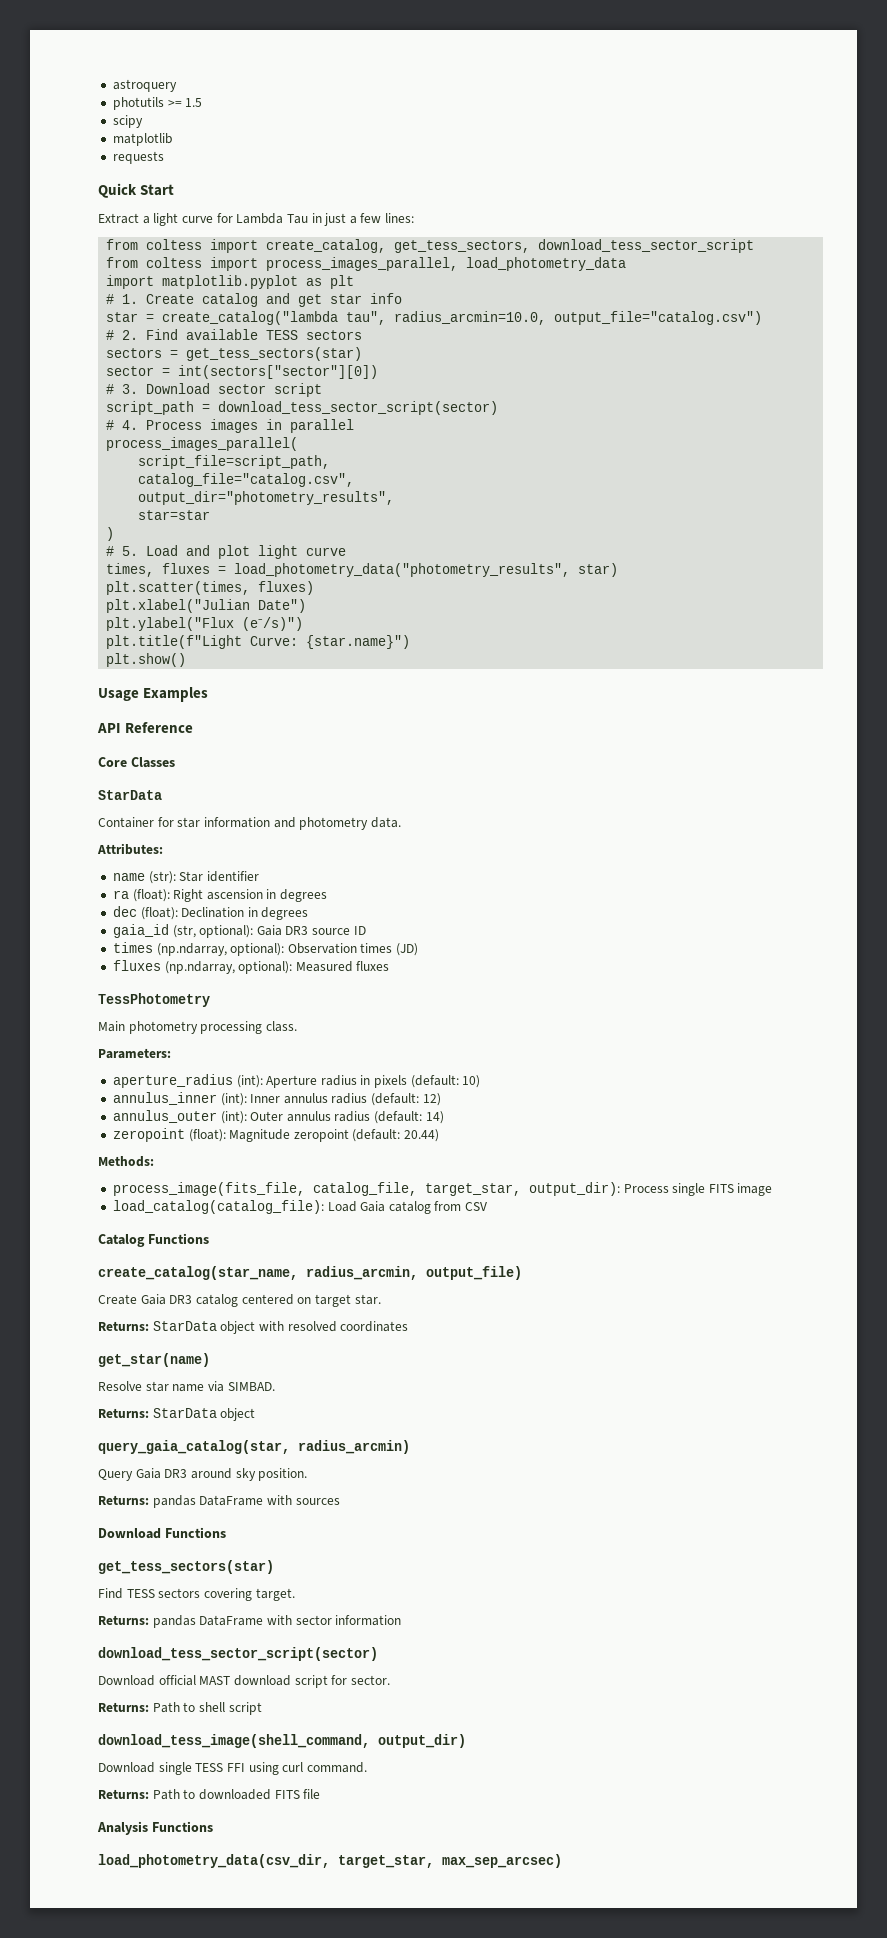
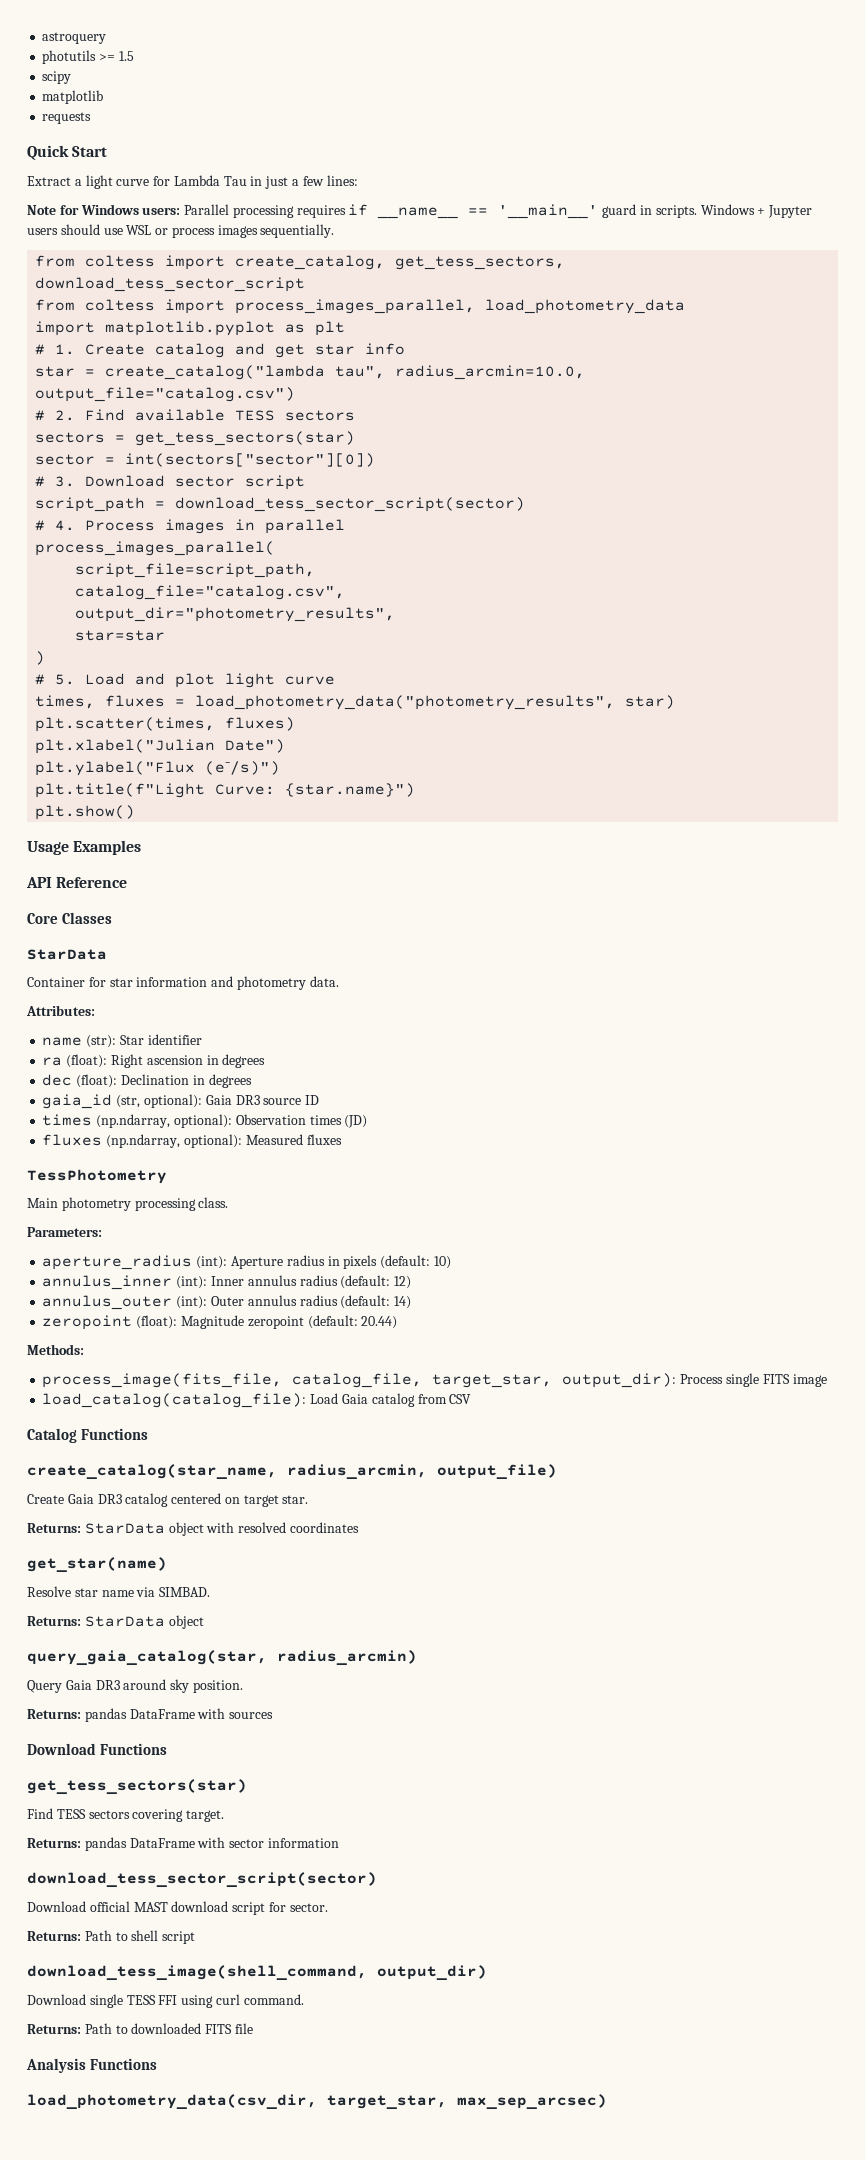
(415, 218) none -> [27,204,813,219] [27,224,335,238] // Note for Windows users: Parallel processing requires if __name__ == '__main__' guard in scripts. Windows + Jupyter users should use WSL or process images sequentially.

